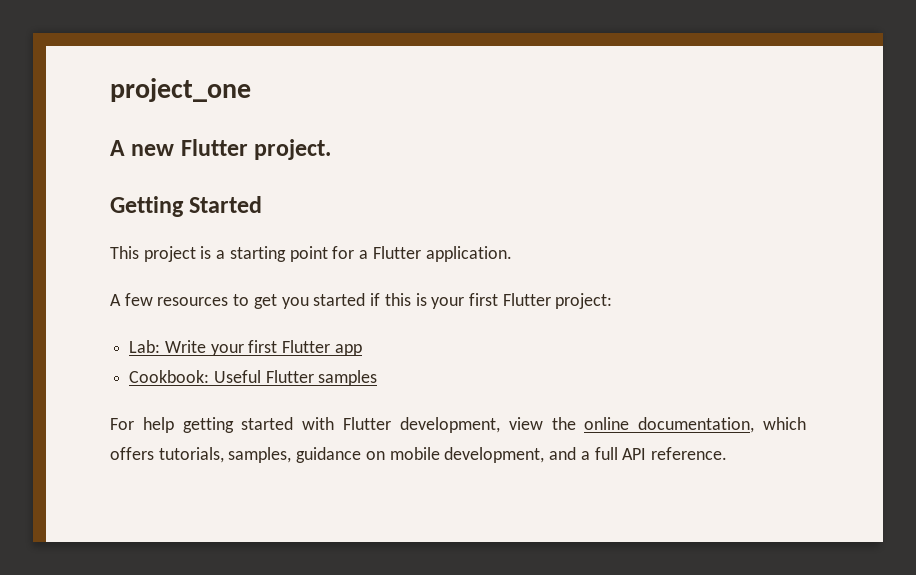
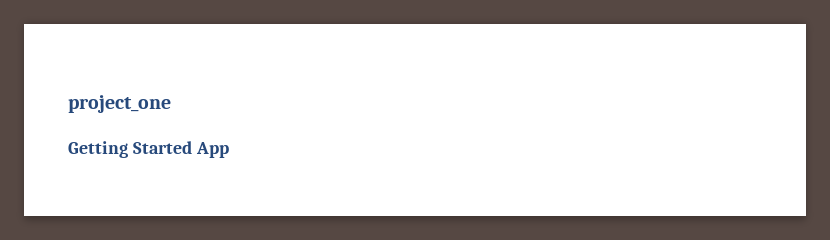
[110,139,332,160] [110,196,263,217] [110,246,512,262] [110,293,613,309] [129,340,362,356] [129,370,378,386] [110,417,806,433] [110,447,727,463] A new Flutter project. // Getting Started // This project is a starting point for a Flutter application. // A few resources to get you started if this is your first Flutter project: // Lab: Write your first Flutter app // Cookbook: Useful Flutter samples // For help getting started with Flutter development, view the online documentation, which offers tutorials, samples, guidance on mobile development, and a full API reference. -> [68,141,229,158] Getting Started App

